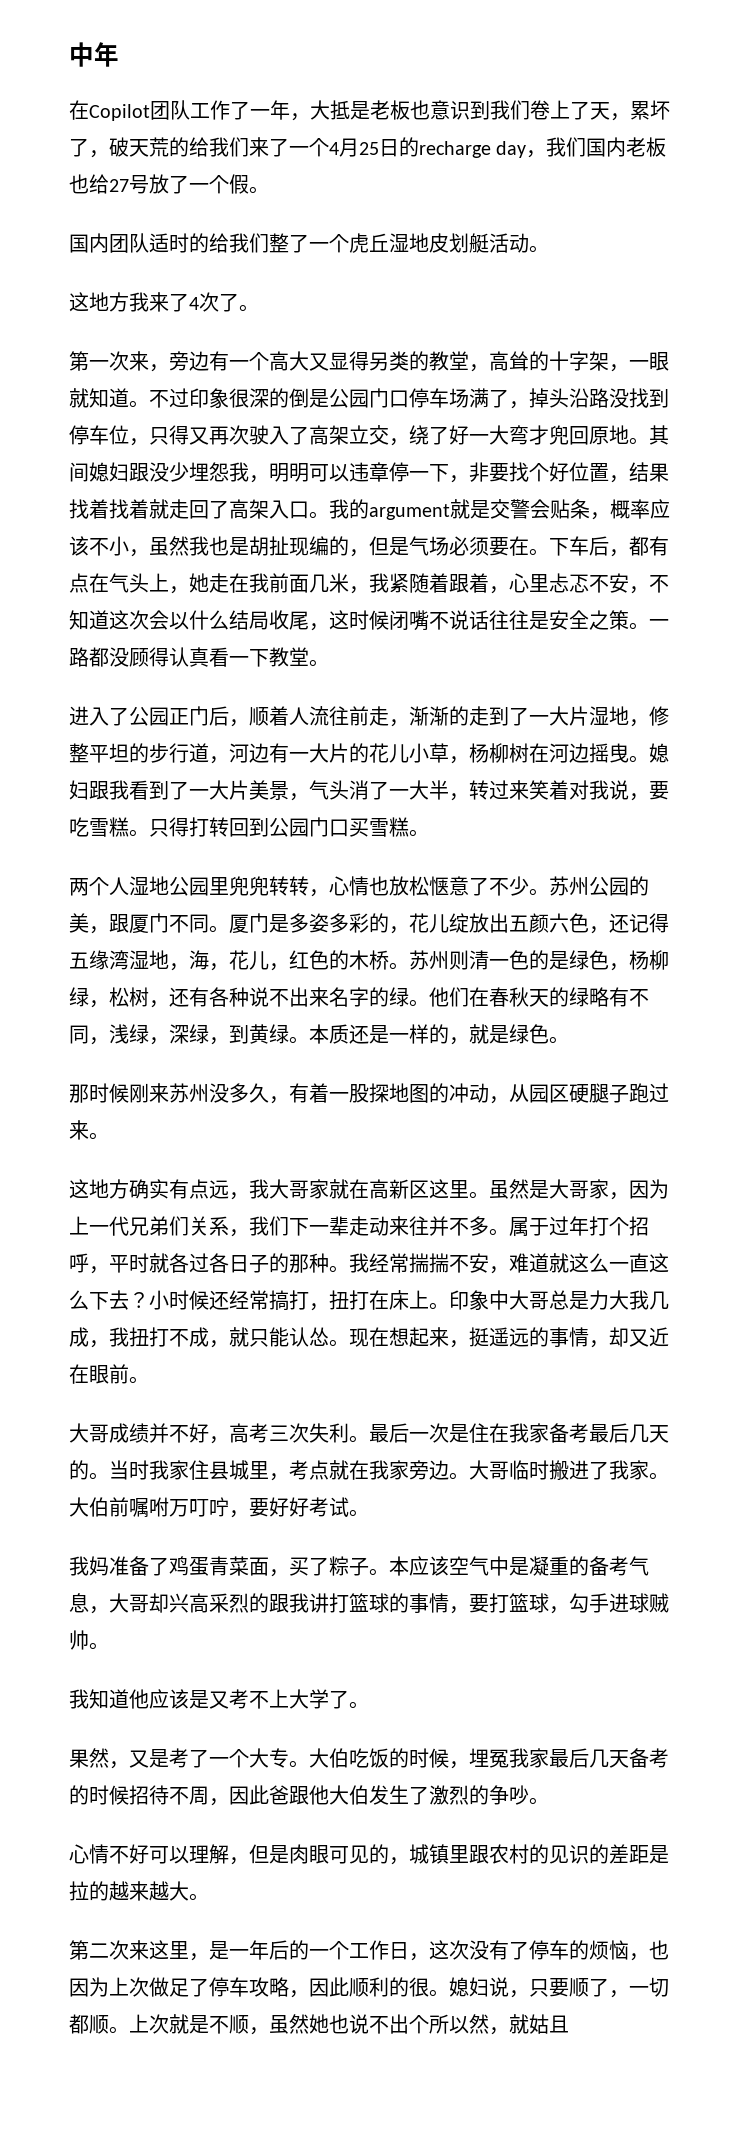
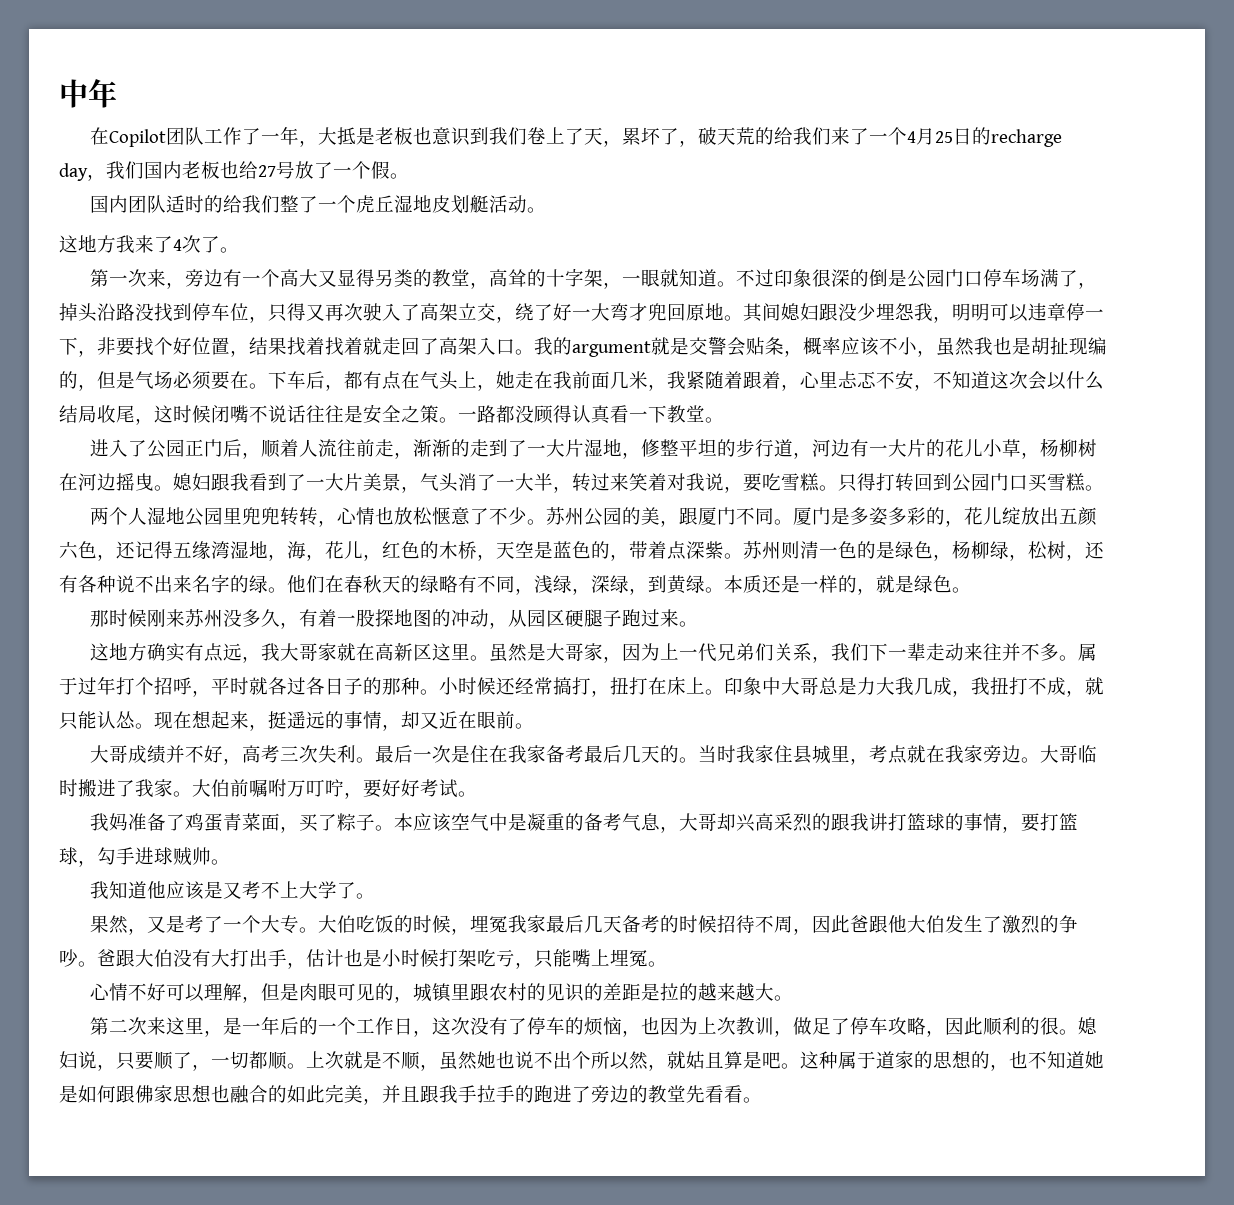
(389, 960) none -> [477,541,724,561] ，天空是蓝色的，带着点深紫
[349,1253,669,1274] [69,1290,149,1310] 我经常揣揣不安，难道就这么一直这么下去？ -> (439, 692) none
(549, 1801) none -> [97,949,667,969] 爸跟大伯没有大打出手，估计也是小时候打架吃亏，只能嘴上埋冤。
(149, 1987) none -> [735,1017,793,1037] 教训，
(569, 2024) none -> [724,1050,1104,1071] [59,1084,762,1105] 算是吧。这种属于道家的思想的，也不知道她是如何跟佛家思想也融合的如此完美，并且跟我手拉手的跑进了旁边的教堂先看看。

